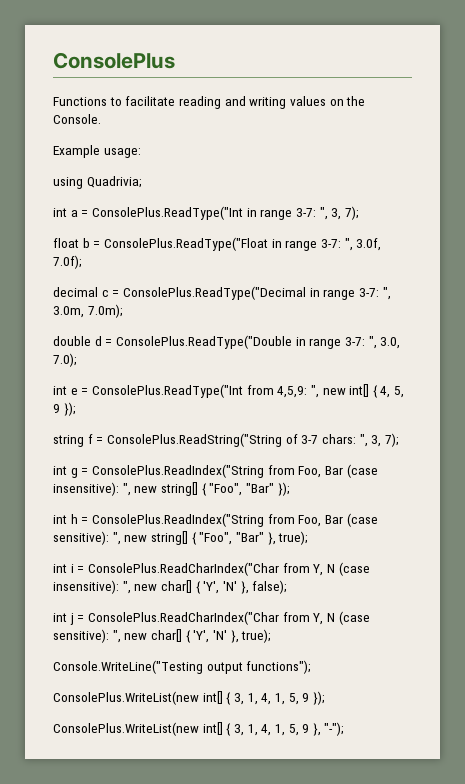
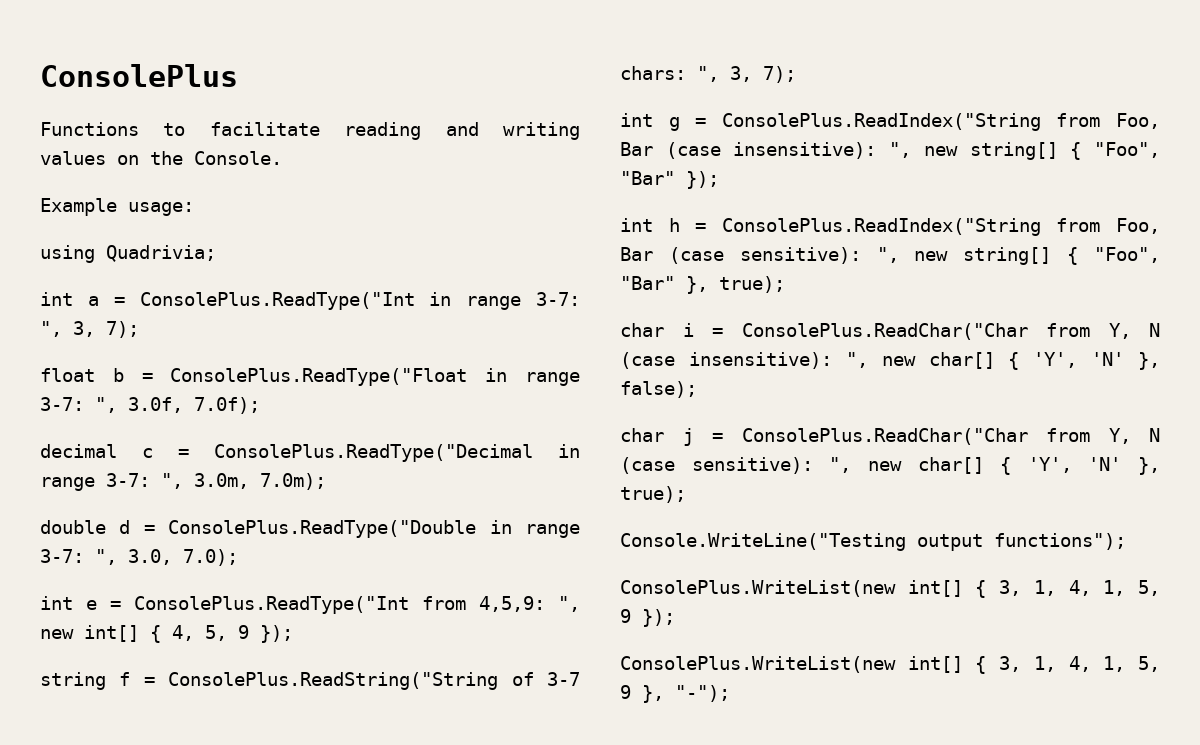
[53,564,67,573] int -> [620,323,664,337] char
[87,562,279,576] ConsolePlus.ReadCharIndex("Char -> [741,323,1028,340] ConsolePlus.ReadChar("Char
[53,613,67,622] int -> [620,428,664,442] char
[87,611,279,625] ConsolePlus.ReadCharIndex("Char -> [741,428,1028,445] ConsolePlus.ReadChar("Char

